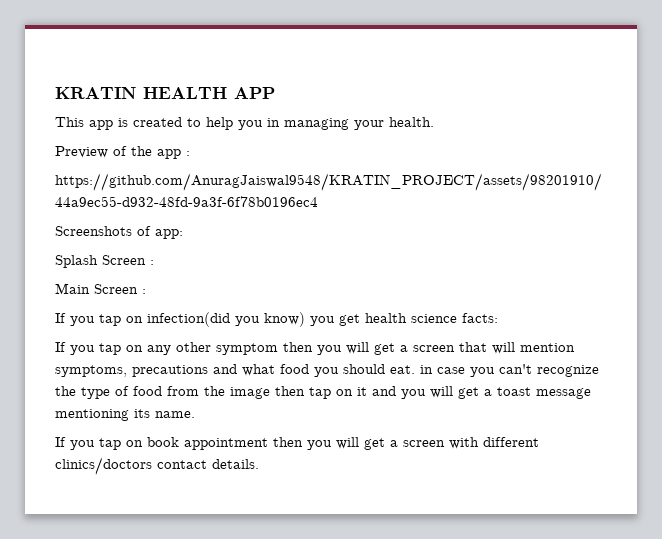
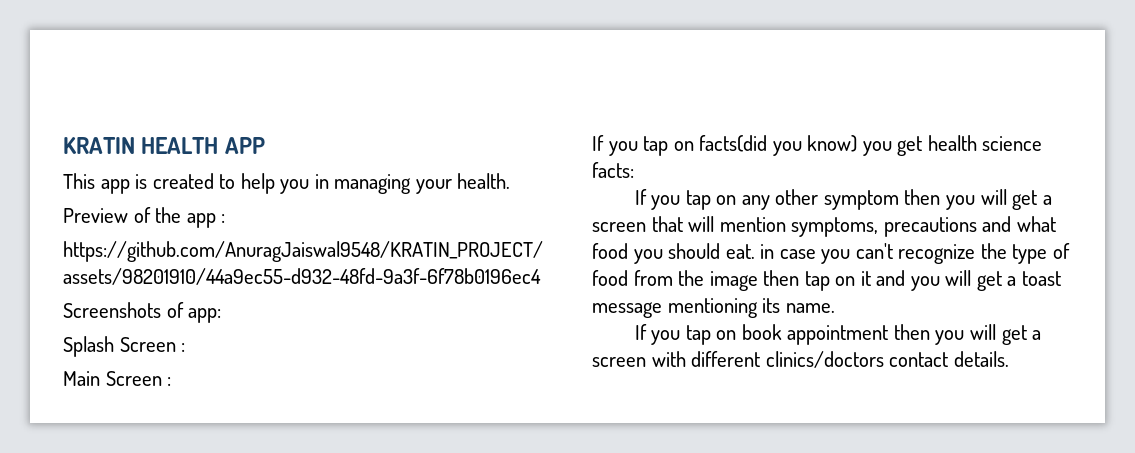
[147,312,230,327] infection(did -> [699,135,768,152] facts(did

